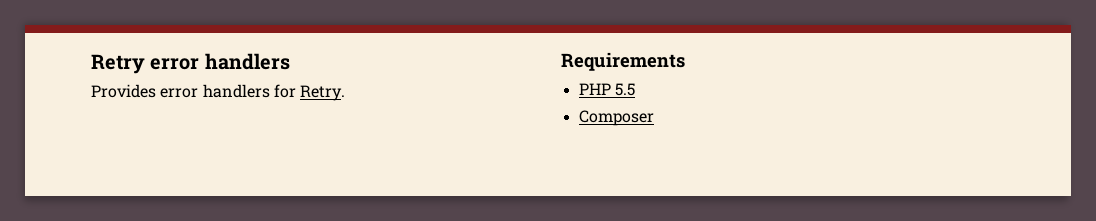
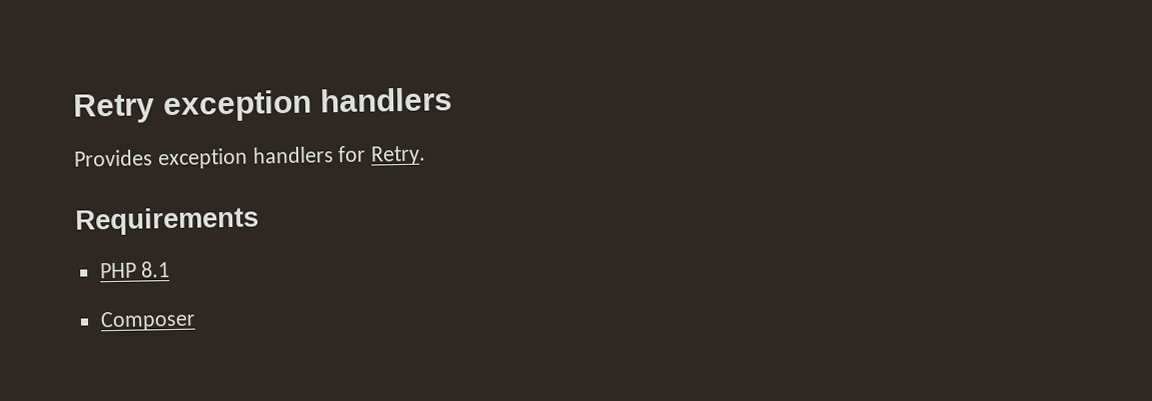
[150,58,200,70] error -> [163,89,312,123] exception
[160,88,199,98] error -> [157,147,248,170] exception
[614,83,635,96] 5.5 -> [140,261,171,278] 8.1

